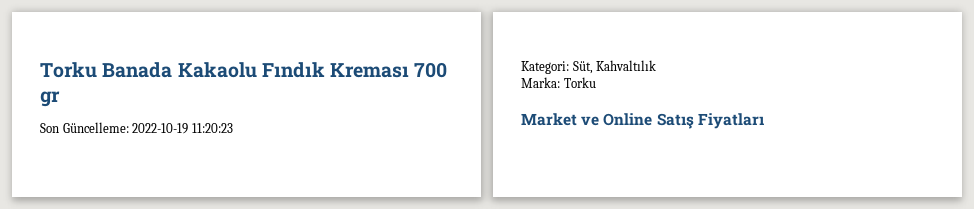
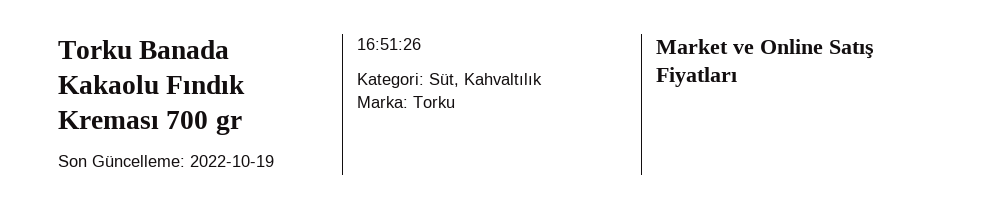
[191,123,233,133] 11:20:23 -> [357,38,421,50] 16:51:26

